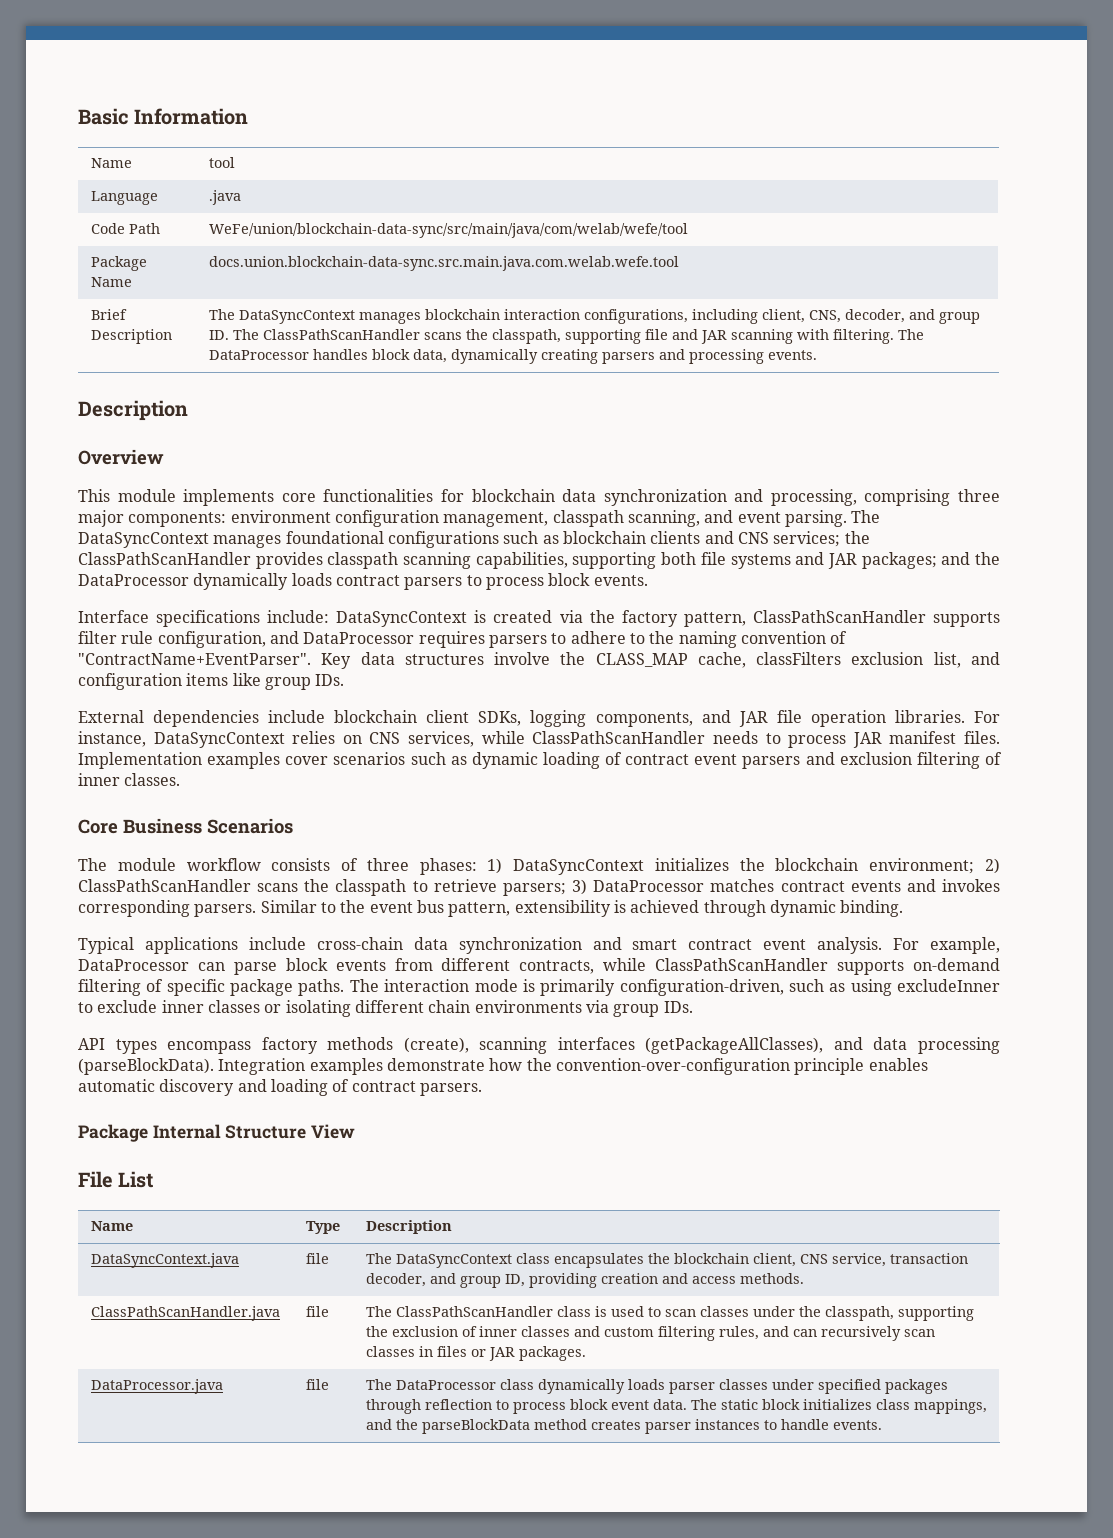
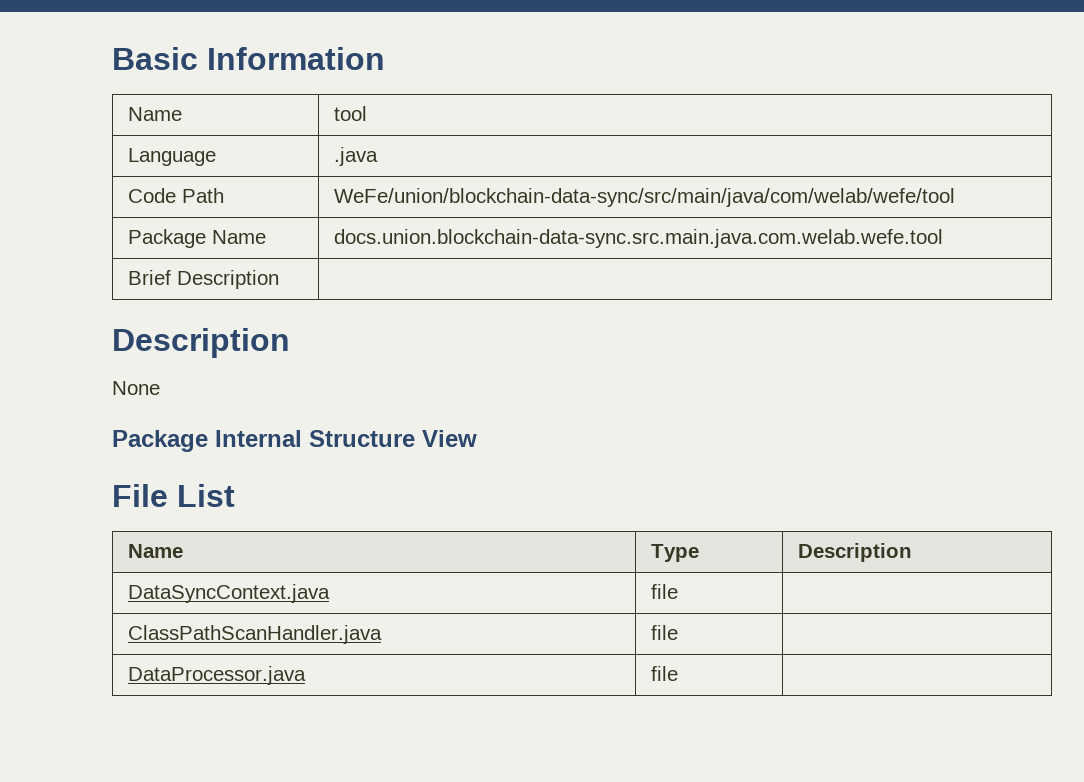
[208,309,980,324] [208,329,924,344] [208,349,817,364] [78,400,188,421] [78,449,164,465] [78,489,1001,506] [78,510,881,527] [78,531,870,548] [78,552,1001,569] [78,573,648,590] [78,610,1001,627] [78,631,848,648] [78,652,1000,669] [78,673,345,690] [78,710,1001,727] [78,731,1001,748] [78,752,1002,769] [78,773,181,786] [78,818,293,834] [78,858,1000,875] [78,879,1001,896] [78,900,904,917] [78,937,1000,954] [78,958,1000,975] [78,979,1000,996] [78,1000,693,1017] [78,1037,1000,1054] [78,1058,928,1075] [78,1079,482,1096] The DataSyncContext manages blockchain interaction configurations, including client, CNS, decoder, and group ID. The ClassPathScanHandler scans the classpath, supporting file and JAR scanning with filtering. The DataProcessor handles block data, dynamically creating parsers and processing events. // Description // Overview // This module implements core functionalities for blockchain data synchronization and processing, comprising three major components: environment configuration management, classpath scanning, and event parsing. The DataSyncContext manages foundational configurations such as blockchain clients and CNS services; the ClassPathScanHandler provides classpath scanning capabilities, supporting both file systems and JAR packages; and the DataProcessor dynamically loads contract parsers to process block events. // Interface specifications include: DataSyncContext is created via the factory pattern, ClassPathScanHandler supports filter rule configuration, and DataProcessor requires parsers to adhere to the naming convention of "ContractName+EventParser". Key data structures involve the CLASS_MAP cache, classFilters exclusion list, and configuration items like group IDs. // External dependencies include blockchain client SDKs, logging components, and JAR file operation libraries. For instance, DataSyncContext relies on CNS services, while ClassPathScanHandler needs to process JAR manifest files. Implementation examples cover scenarios such as dynamic loading of contract event parsers and exclusion filtering of inner classes. // Core Business Scenarios // The module workflow consists of three phases: 1) DataSyncContext initializes the blockchain environment; 2) ClassPathScanHandler scans the classpath to retrieve parsers; 3) DataProcessor matches contract events and invokes corresponding parsers. Similar to the event bus pattern, extensibility is achieved through dynamic binding. // Typical applications include cross-chain data synchronization and smart contract event analysis. For example, DataProcessor can parse block events from different contracts, while ClassPathScanHandler supports on-demand filtering of specific package paths. The interaction mode is primarily configuration-driven, such as using excludeInner to exclude inner classes or isolating different chain environments via group IDs. // API types encompass factory methods (create), scanning interfaces (getPackageAllClasses), and data processing (parseBlockData). Integration examples demonstrate how the convention-over-configuration principle enables automatic discovery and loading of contract parsers. -> [112,328,290,358] [112,381,160,395] // Description // None
[365,1253,968,1268] [365,1273,804,1288] [90,1306,280,1321] [305,1306,329,1317] [365,1306,974,1321] [365,1326,935,1341] [365,1346,586,1361] [90,1379,223,1394] [305,1379,329,1390] [365,1379,948,1394] [365,1399,987,1414] [365,1419,882,1434] The DataSyncContext class encapsulates the blockchain client, CNS service, transaction decoder, and group ID, providing creation and access methods. // ClassPathScanHandler.java | file | The ClassPathScanHandler class is used to scan classes under the classpath, supporting the exclusion of inner classes and custom filtering rules, and can recursively scan classes in files or JAR packages. // DataProcessor.java | file | The DataProcessor class dynamically loads parser classes under specified packages through reflection to process block event data. The static block initializes class mappings, and the parseBlockData method creates parser instances to handle events. -> [127,625,382,644] [650,625,678,640] [127,666,306,685] [650,666,678,681] // ClassPathScanHandler.java | file | // DataProcessor.java | file |

